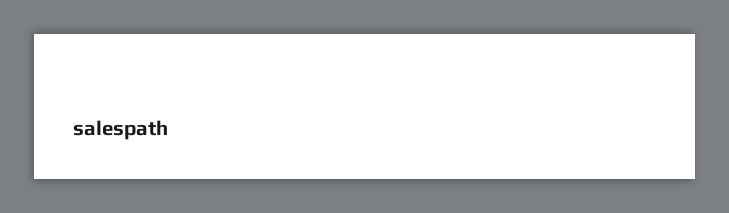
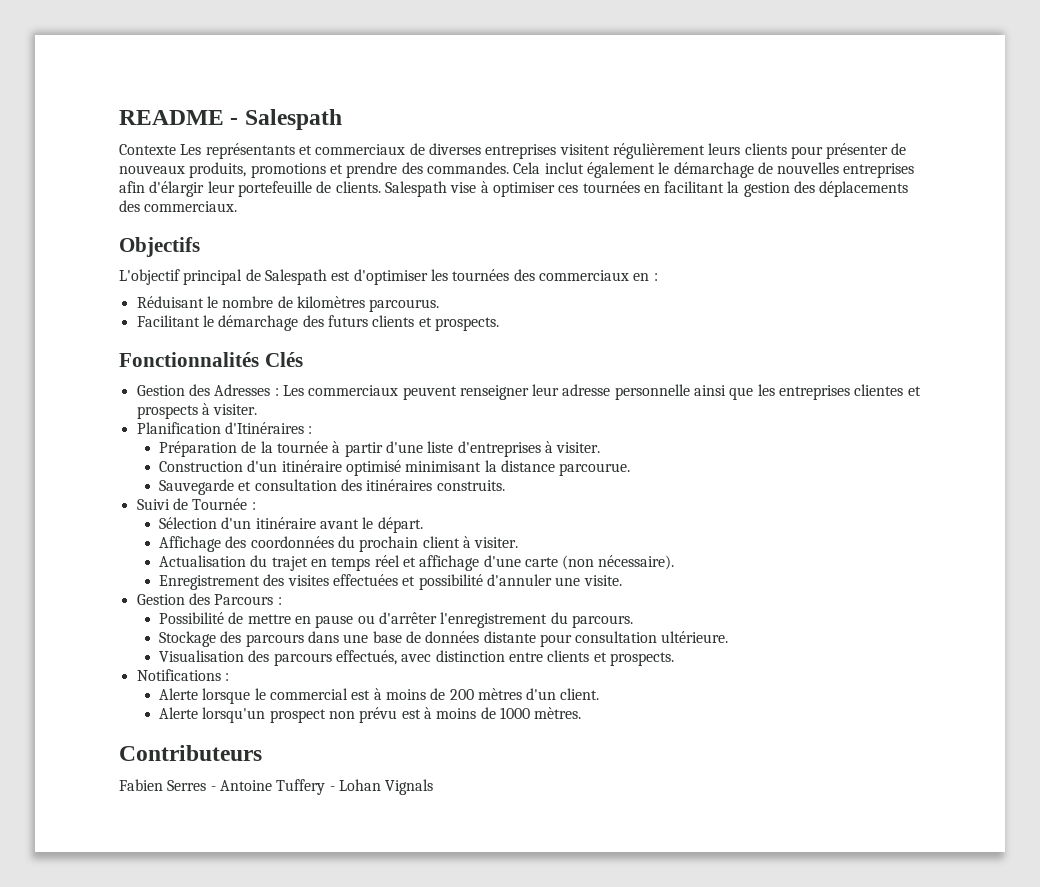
[73,120,168,140] salespath -> [119,109,342,130] [119,143,907,159] [119,162,915,178] [119,181,909,197] [119,200,238,212] [119,237,200,257] [119,269,658,285] [136,296,440,312] [136,315,499,331] [119,352,303,367] [136,384,921,400] [136,403,258,419] [136,422,313,434] [158,441,601,457] [158,460,631,476] [158,479,505,495] [136,498,256,510] [158,517,423,533] [158,536,519,552] [158,555,675,571] [158,574,622,590] [136,593,282,605] [158,612,633,628] [158,631,729,647] [158,650,674,666] [136,669,229,681] [158,688,600,704] [158,707,582,723] [119,745,262,761] [119,779,434,795] README - Salespath // Contexte Les représentants et commerciaux de diverses entreprises visitent régulièrement leurs clients pour présenter de nouveaux produits, promotions et prendre des commandes. Cela inclut également le démarchage de nouvelles entreprises afin d'élargir leur portefeuille de clients. Salespath vise à optimiser ces tournées en facilitant la gestion des déplacements des commerciaux. // Objectifs // L'objectif principal de Salespath est d'optimiser les tournées des commerciaux en : // Réduisant le nombre de kilomètres parcourus. // Facilitant le démarchage des futurs clients et prospects. // Fonctionnalités Clés // Gestion des Adresses : Les commerciaux peuvent renseigner leur adresse personnelle ainsi que les entreprises clientes et prospects à visiter. // Planification d'Itinéraires : // Préparation de la tournée à partir d'une liste d'entreprises à visiter. // Construction d'un itinéraire optimisé minimisant la distance parcourue. // Sauvegarde et consultation des itinéraires construits. // Suivi de Tournée : // Sélection d'un itinéraire avant le départ. // Affichage des coordonnées du prochain client à visiter. // Actualisation du trajet en temps réel et affichage d'une carte (non nécessaire). // Enregistrement des visites effectuées et possibilité d'annuler une visite. // Gestion des Parcours : // Possibilité de mettre en pause ou d'arrêter l'enregistrement du parcours. // Stockage des parcours dans une base de données distante pour consultation ultérieure. // Visualisation des parcours effectués, avec distinction entre clients et prospects. // Notifications : // Alerte lorsque le commercial est à moins de 200 mètres d'un client. // Alerte lorsqu'un prospect non prévu est à moins de 1000 mètres. // Contributeurs // Fabien Serres - Antoine Tuffery - Lohan Vignals

